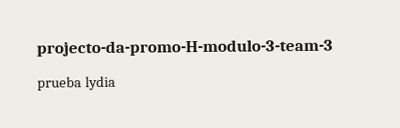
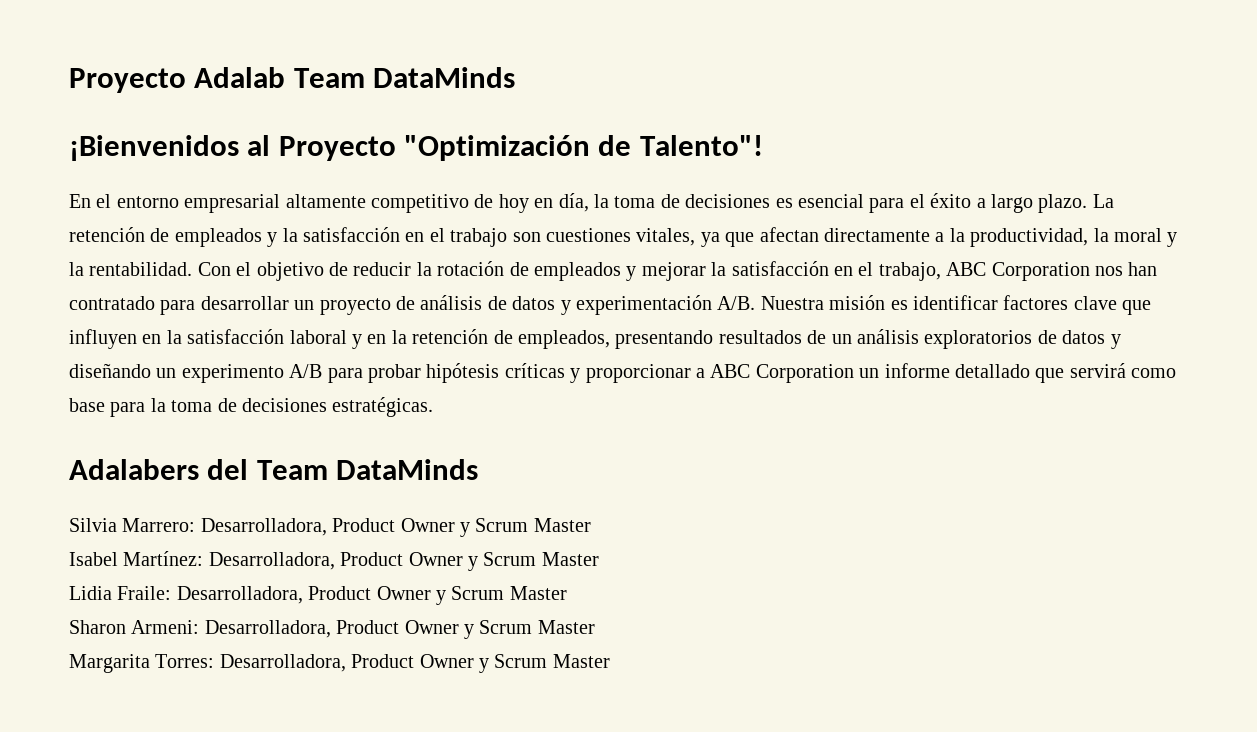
[36,38,333,57] [37,75,116,91] projecto-da-promo-H-modulo-3-team-3 // prueba lydia -> [69,67,516,93] [69,135,763,161] [69,193,1114,213] [69,227,1178,247] [69,261,1158,281] [69,295,1152,315] [69,329,1121,349] [69,363,1177,383] [69,397,434,417] [69,459,479,480] [69,518,591,537] [69,551,599,571] [69,586,567,605] [69,620,595,639] [69,654,610,673] Proyecto Adalab Team DataMinds // ¡Bienvenidos al Proyecto "Optimización de Talento"! // En el entorno empresarial altamente competitivo de hoy en día, la toma de decisiones es esencial para el éxito a largo plazo. La retención de empleados y la satisfacción en el trabajo son cuestiones vitales, ya que afectan directamente a la productividad, la moral y la rentabilidad. Con el objetivo de reducir la rotación de empleados y mejorar la satisfacción en el trabajo, ABC Corporation nos han contratado para desarrollar un proyecto de análisis de datos y experimentación A/B. Nuestra misión es identificar factores clave que influyen en la satisfacción laboral y en la retención de empleados, presentando resultados de un análisis exploratorios de datos y diseñando un experimento A/B para probar hipótesis críticas y proporcionar a ABC Corporation un informe detallado que servirá como base para la toma de decisiones estratégicas. // Adalabers del Team DataMinds // Silvia Marrero: Desarrolladora, Product Owner y Scrum Master // Isabel Martínez: Desarrolladora, Product Owner y Scrum Master // Lidia Fraile: Desarrolladora, Product Owner y Scrum Master // Sharon Armeni: Desarrolladora, Product Owner y Scrum Master // Margarita Torres: Desarrolladora, Product Owner y Scrum Master

